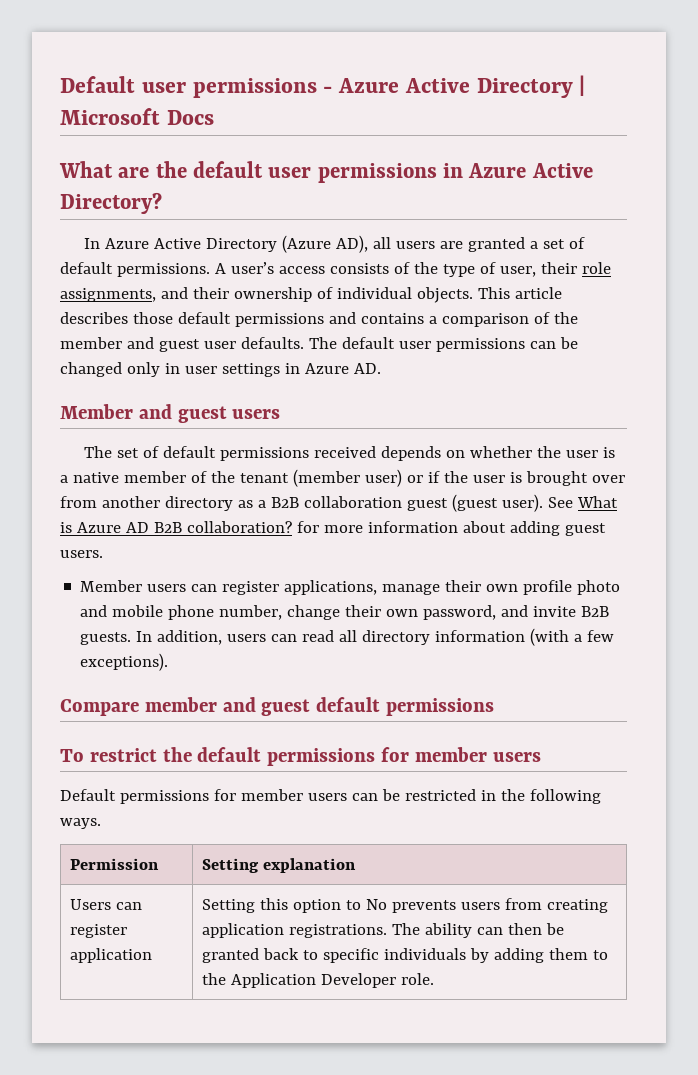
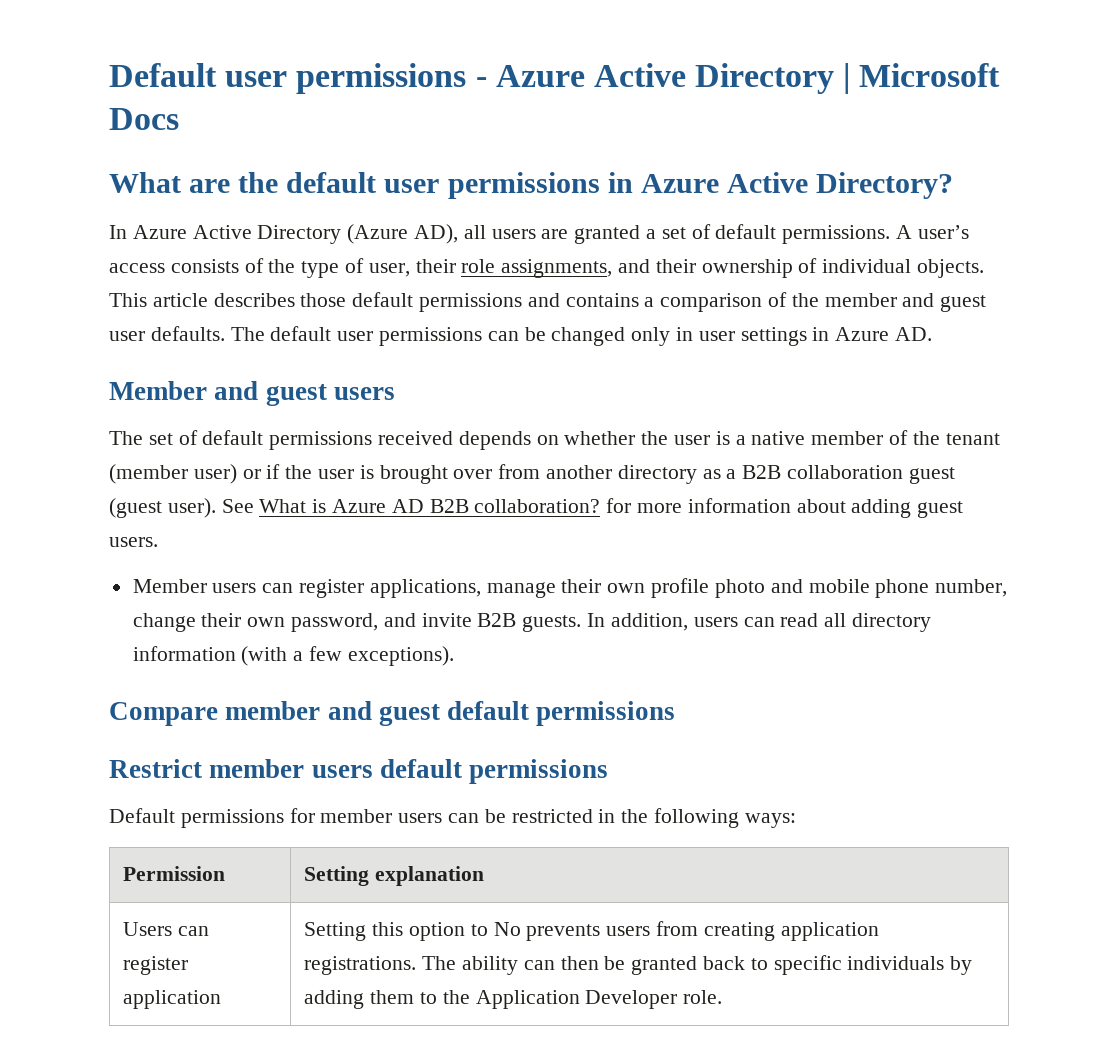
[60,747,541,766] To restrict the default permissions for member users -> [109,759,609,784] Restrict member users default permissions
[60,818,101,829] ways. -> [744,813,796,828] ways:

